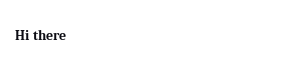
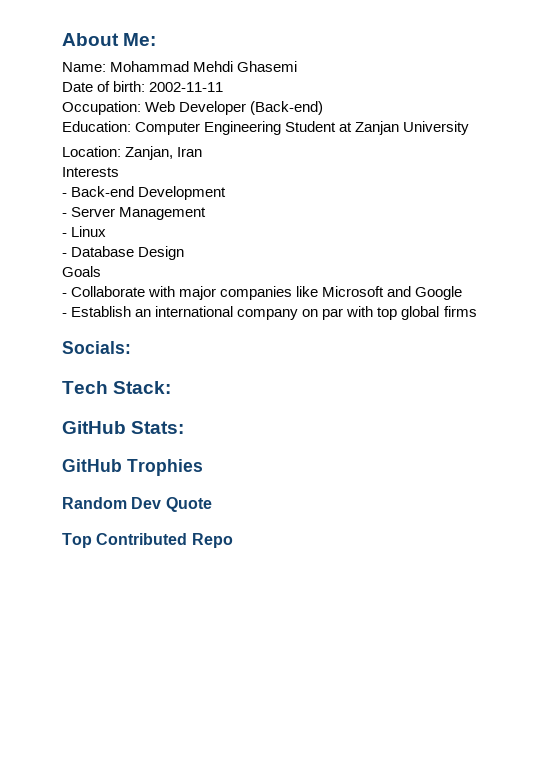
[15,29,66,40] Hi there -> [62,33,157,46] [62,61,298,72] [62,81,224,92] [62,101,324,115] [62,121,470,135] [62,146,203,160] [62,167,119,177] [62,186,227,200] [62,207,207,220] [62,226,107,237] [62,246,185,260] [62,266,101,277] [62,286,463,300] [62,306,477,320] [62,341,131,354] [62,381,172,394] [62,421,185,434] [62,459,203,476] [62,497,212,512] [62,533,233,548] About Me: // Name: Mohammad Mehdi Ghasemi // Date of birth: 2002-11-11 // Occupation: Web Developer (Back-end) // Education: Computer Engineering Student at Zanjan University // Location: Zanjan, Iran // Interests // - Back-end Development // - Server Management // - Linux // - Database Design // Goals // - Collaborate with major companies like Microsoft and Google // - Establish an international company on par with top global firms // Socials: // Tech Stack: // GitHub Stats: // GitHub Trophies // Random Dev Quote // Top Contributed Repo

